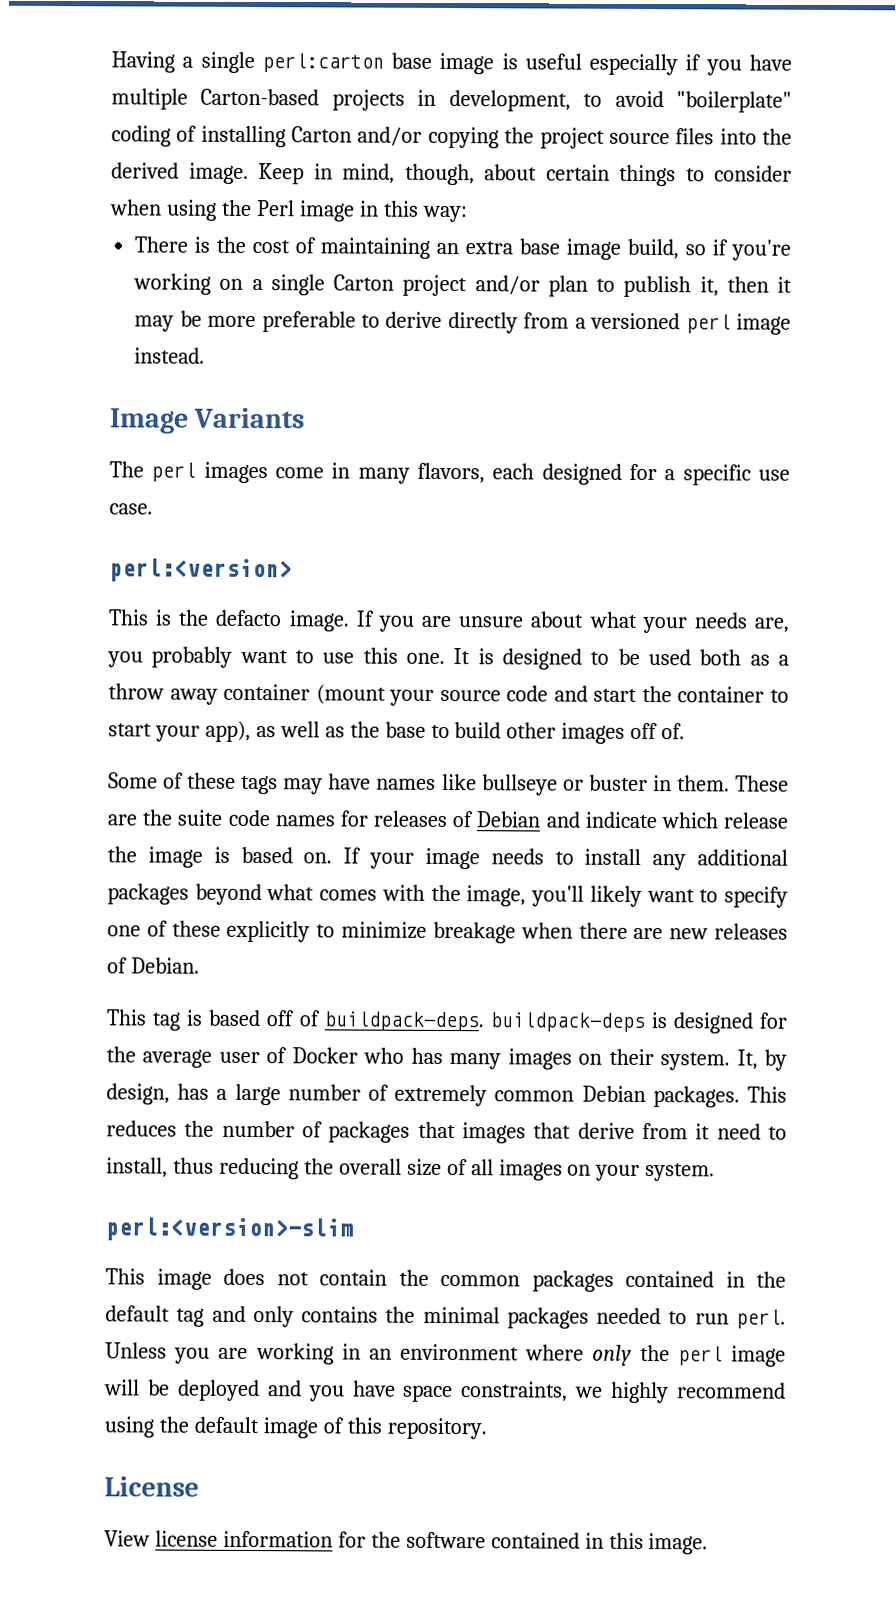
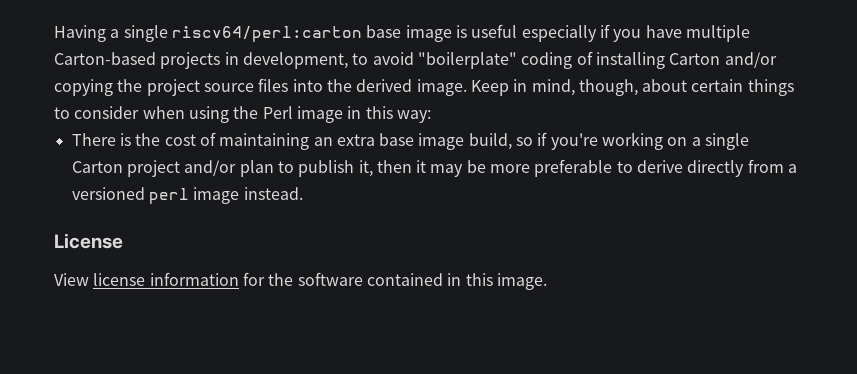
[261,53,384,73] perl:carton -> [171,26,362,42] riscv64/perl:carton
[109,407,306,434] [109,461,791,486] [109,503,153,515] [109,558,292,583] [108,609,789,634] [107,646,789,670] [108,683,789,706] [108,720,686,744] [108,772,790,796] [107,809,789,829] [107,846,788,871] [107,883,789,908] [107,920,789,944] [107,957,200,974] [106,1009,788,1034] [106,1046,787,1071] [106,1083,787,1108] [106,1120,788,1144] [106,1157,716,1182] [105,1217,353,1242] [105,1268,786,1292] [105,1305,786,1329] [105,1342,786,1367] [104,1379,786,1404] [104,1416,487,1440] // Image Variants // The perl images come in many flavors, each designed for a specific use case. // perl:<version> // This is the defacto image. If you are unsure about what your needs are, you probably want to use this one. It is designed to be used both as a throw away container (mount your source code and start the container to start your app), as well as the base to build other images off of. // Some of these tags may have names like bullseye or buster in them. These are the suite code names for releases of Debian and indicate which release the image is based on. If your image needs to install any additional packages beyond what comes with the image, you'll likely want to specify one of these explicitly to minimize breakage when there are new releases of Debian. // This tag is based off of buildpack-deps. buildpack-deps is designed for the average user of Docker who has many images on their system. It, by design, has a large number of extremely common Debian packages. This reduces the number of packages that images that derive from it need to install, thus reducing the overall size of all images on your system. // perl:<version>-slim // This image does not contain the common packages contained in the default tag and only contains the minimal packages needed to run perl. Unless you are working in an environment where only the perl image will be deployed and you have space constraints, we highly recommend using the default image of this repository. -> (303, 193) none

